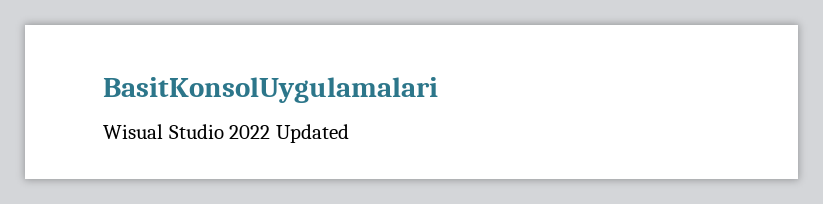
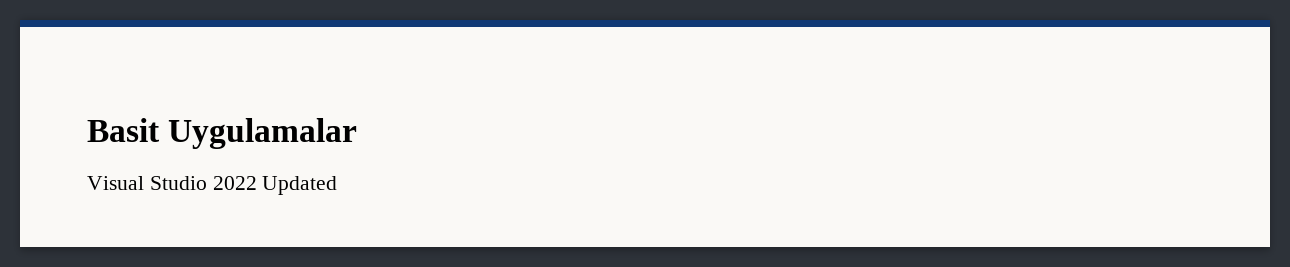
[103,77,438,103] [103,124,163,139] BasitKonsolUygulamalari // Wisual -> [87,118,358,149] [87,176,144,190] Basit Uygulamalar // Visual

